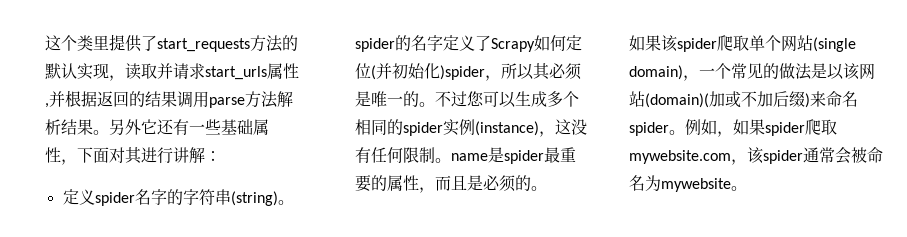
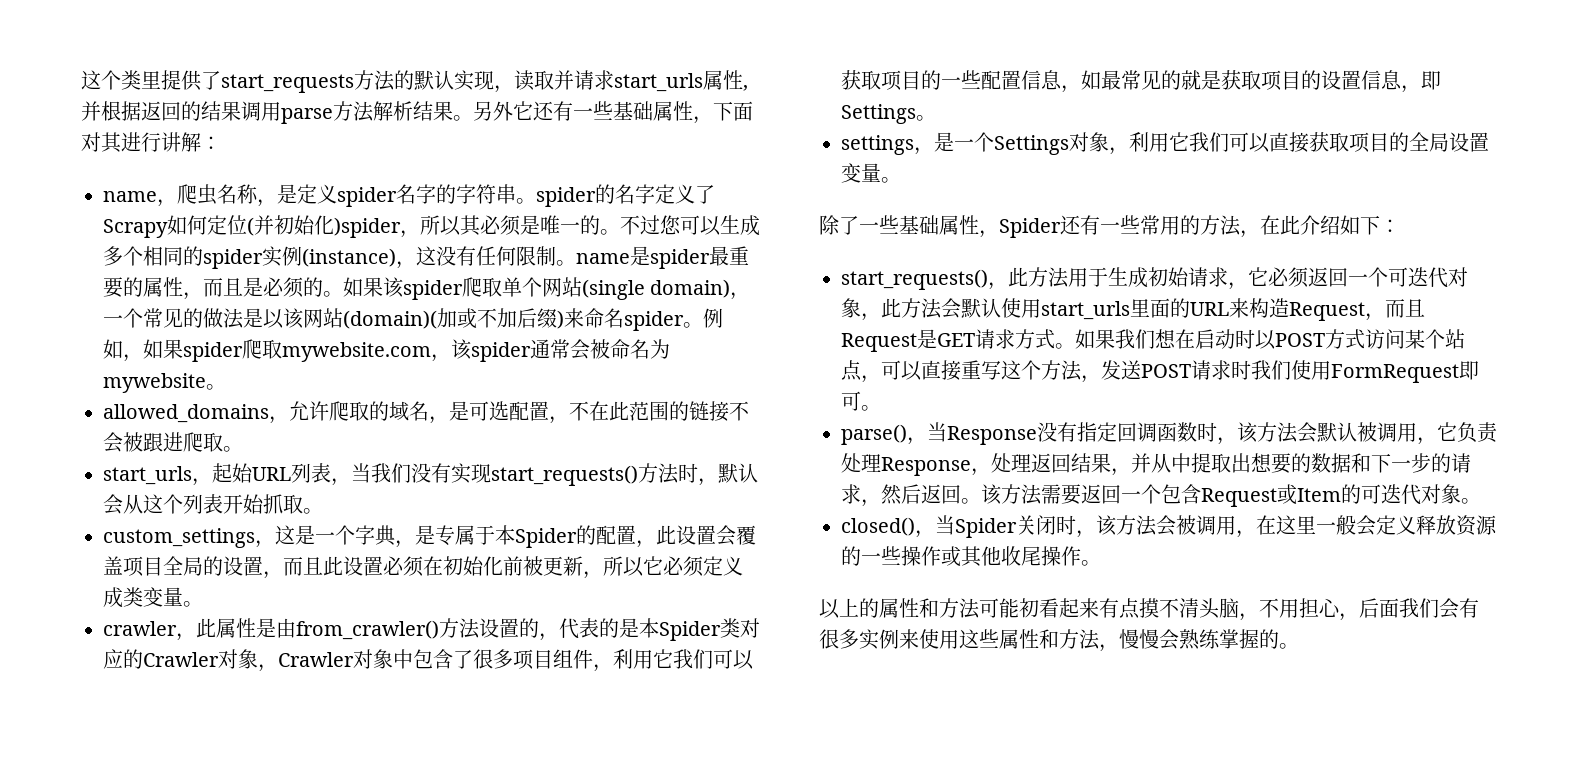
(221, 156) none -> [103,184,297,207] name，爬虫名称，是
[230,191,278,206] (string) -> (516, 194) none
(547, 188) // -> (343, 294) none
(747, 188) none -> [103,401,749,424] [103,432,243,453] [103,463,758,486] [103,494,323,515] [103,525,756,548] [103,556,743,579] [103,587,203,608] [103,618,760,641] [103,649,754,672] [841,70,1441,93] [841,104,936,124] [841,132,1489,155] [841,163,901,183] [819,215,1400,238] [841,267,1468,290] [841,298,1425,321] [841,329,1465,352] [841,360,1479,383] [841,391,881,411] [841,422,1498,445] [841,453,1471,476] [841,484,1481,507] [841,515,1497,538] [841,546,1101,567] [819,598,1479,621] [819,629,1299,652] // allowed_domains，允许爬取的域名，是可选配置，不在此范围的链接不会被跟进爬取。 // start_urls，起始URL列表，当我们没有实现start_requests()方法时，默认会从这个列表开始抓取。 // custom_settings，这是一个字典，是专属于本Spider的配置，此设置会覆盖项目全局的设置，而且此设置必须在初始化前被更新，所以它必须定义成类变量。 // crawler，此属性是由from_crawler()方法设置的，代表的是本Spider类对应的Crawler对象，Crawler对象中包含了很多项目组件，利用它我们可以获取项目的一些配置信息，如最常见的就是获取项目的设置信息，即Settings。 // settings，是一个Settings对象，利用它我们可以直接获取项目的全局设置变量。 // 除了一些基础属性，Spider还有一些常用的方法，在此介绍如下： // start_requests()，此方法用于生成初始请求，它必须返回一个可迭代对象，此方法会默认使用start_urls里面的URL来构造Request，而且Request是GET请求方式。如果我们想在启动时以POST方式访问某个站点，可以直接重写这个方法，发送POST请求时我们使用FormRequest即可。 // parse()，当Response没有指定回调函数时，该方法会默认被调用，它负责处理Response，处理返回结果，并从中提取出想要的数据和下一步的请求，然后返回。该方法需要返回一个包含Request或Item的可迭代对象。 // closed()，当Spider关闭时，该方法会被调用，在这里一般会定义释放资源的一些操作或其他收尾操作。 // 以上的属性和方法可能初看起来有点摸不清头脑，不用担心，后面我们会有很多实例来使用这些属性和方法，慢慢会熟练掌握的。

